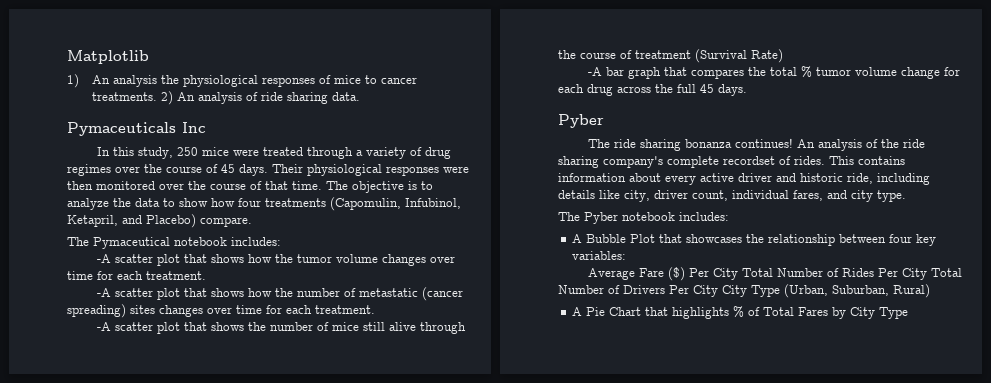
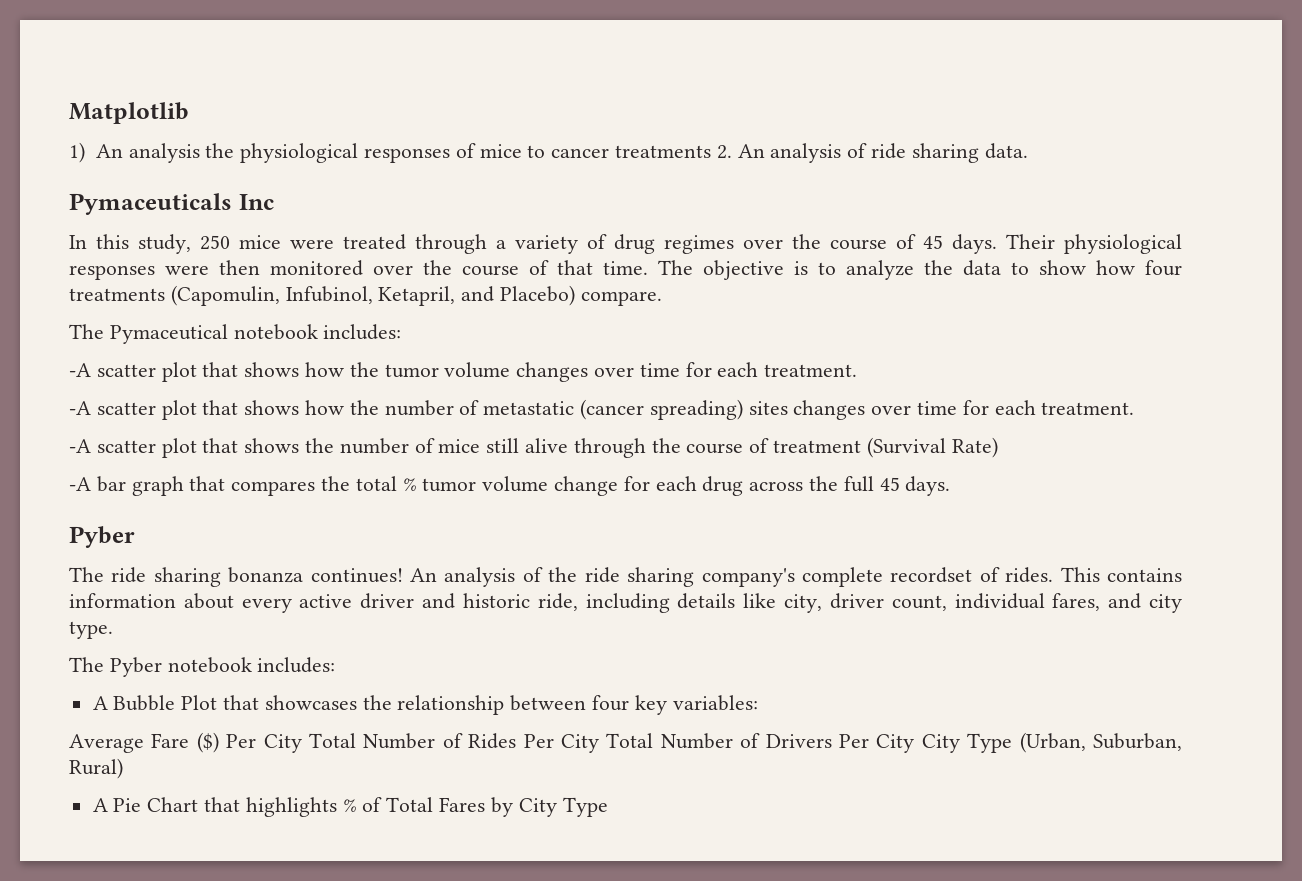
[91,91,173,105] treatments. 2) -> [614,145,732,159] treatments 2.

